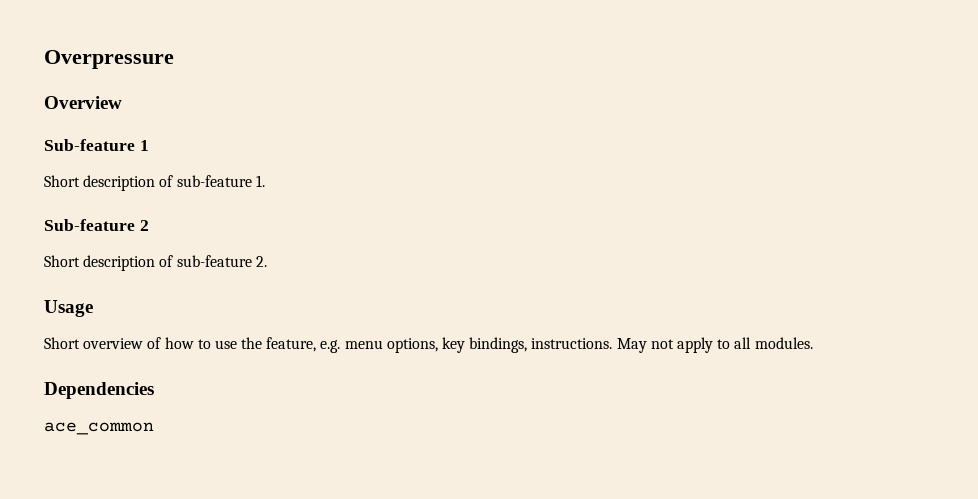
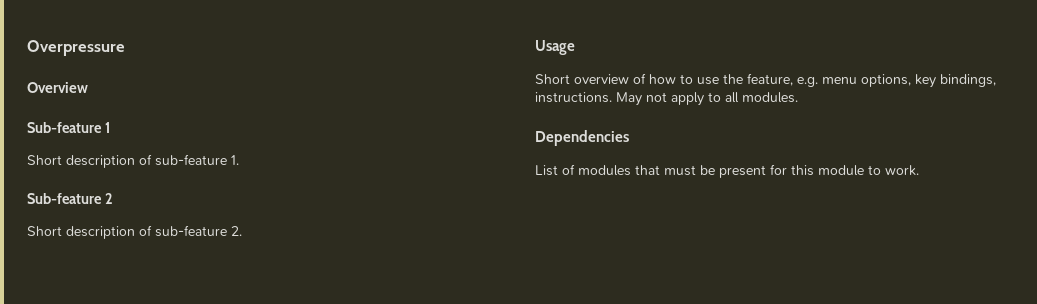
[44,422,154,435] ace_common -> [535,164,919,178] List of modules that must be present for this module to work.

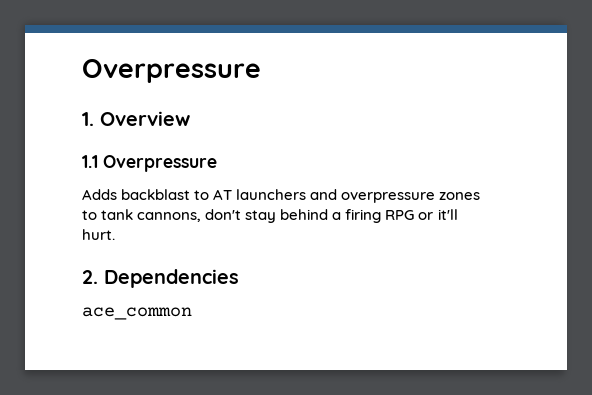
[27,40,125,56] Overpressure // -> [82,59,261,83] [82,112,94,126] Overpressure // 1.
[27,122,110,133] [27,154,239,168] [27,193,113,204] [27,225,242,239] [535,40,575,55] [535,73,996,88] [535,92,798,106] [535,130,629,146] [535,164,919,178] Sub-feature 1 // Short description of sub-feature 1. // Sub-feature 2 // Short description of sub-feature 2. // Usage // Short overview of how to use the feature, e.g. menu options, key bindings, instructions. May not apply to all modules. // Dependencies // List of modules that must be present for this module to work. -> [82,155,217,172] [82,189,481,203] [82,209,458,223] [82,229,115,240] [82,269,239,288] [82,307,192,320] 1.1 Overpressure // Adds backblast to AT launchers and overpressure zones to tank cannons, don't stay behind a firing RPG or it'll hurt. // 2. Dependencies // ace_common

